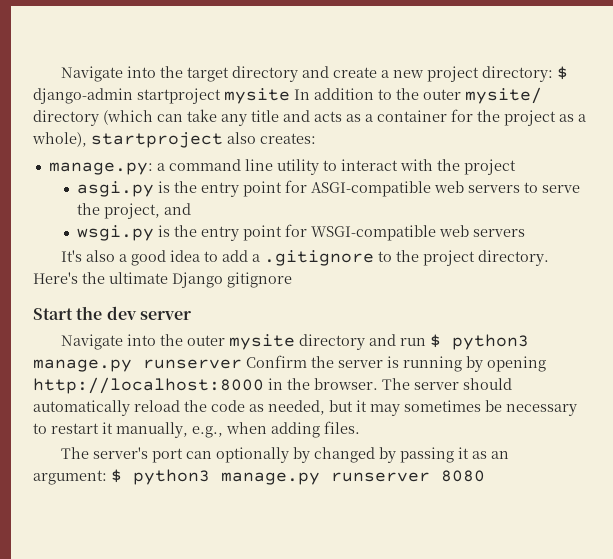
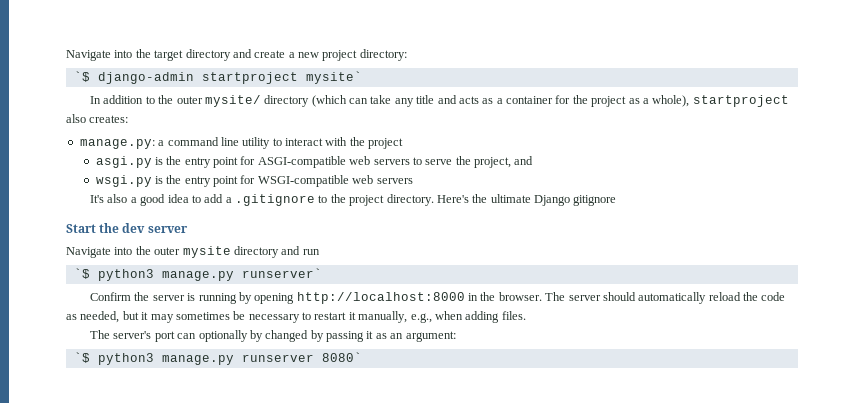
[557,66,569,80] $ -> [73,71,90,82] // `$
[224,88,290,104] mysite -> [305,71,362,84] mysite` //
[430,334,530,350] [33,359,242,372] $ python3 manage.py runserver -> [73,268,322,281] // `$ python3 manage.py runserver` //
[111,469,485,485] $ python3 manage.py runserver 8080 -> [73,352,362,365] // `$ python3 manage.py runserver 8080`

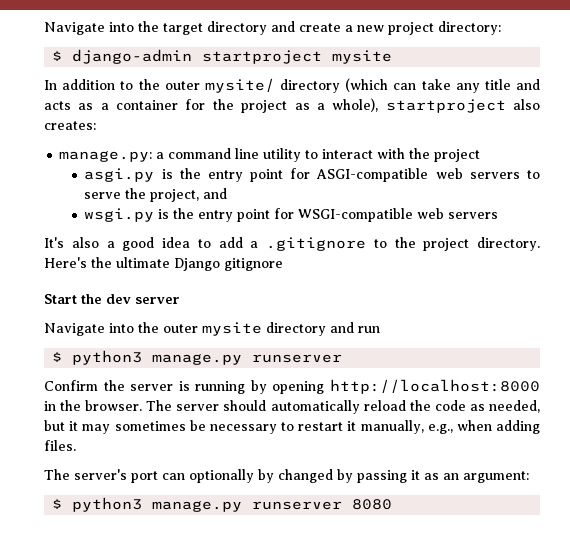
[73,71,90,82] `$ -> [52,51,63,61] $
[305,71,362,84] mysite` -> [332,50,393,64] mysite
[73,268,322,281] `$ python3 manage.py runserver` -> [52,350,343,365] $ python3 manage.py runserver
[73,352,362,365] `$ python3 manage.py runserver 8080` -> [52,497,393,512] $ python3 manage.py runserver 8080

